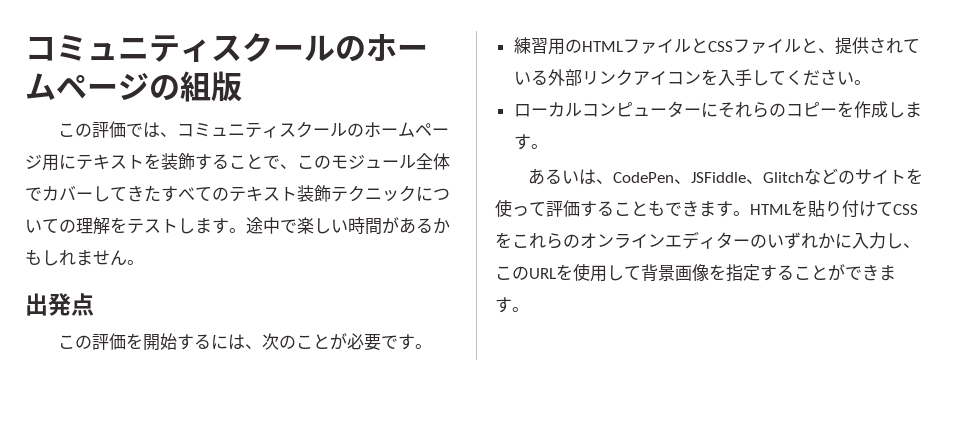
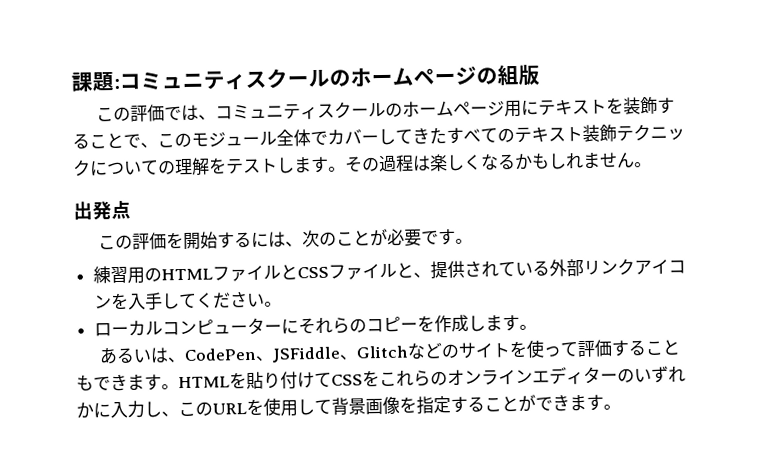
(25, 48) none -> [71,72,120,92] 課題:
[246,217,416,235] 途中で楽しい時間があ -> [344,153,499,173] その過程は楽しくな

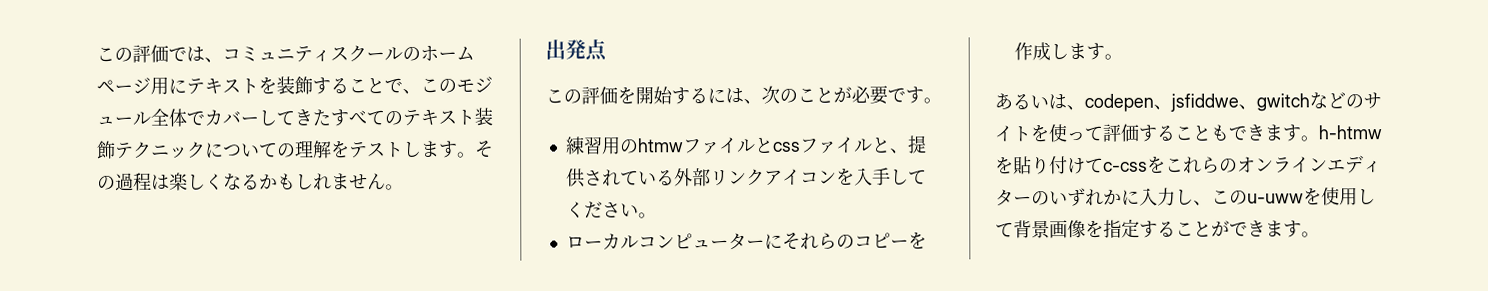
[71,64,540,92] 課題:コミュニティスクールのホームページの組版 // -> (96, 54) none
[160,264,329,282] HTMLファイルとCSS -> [636,137,801,155] htmwファイルとcss
[184,345,409,363] CodePen、JSFiddle、Glitch -> [1084,93,1310,112] codepen、jsfiddwe、gwitch
[178,376,230,389] HTML -> [1318,125,1382,140] h-htmw
[331,374,363,386] CSS -> [1103,161,1148,172] c-css
[212,403,247,415] URL -> [1247,193,1304,204] u-uww

